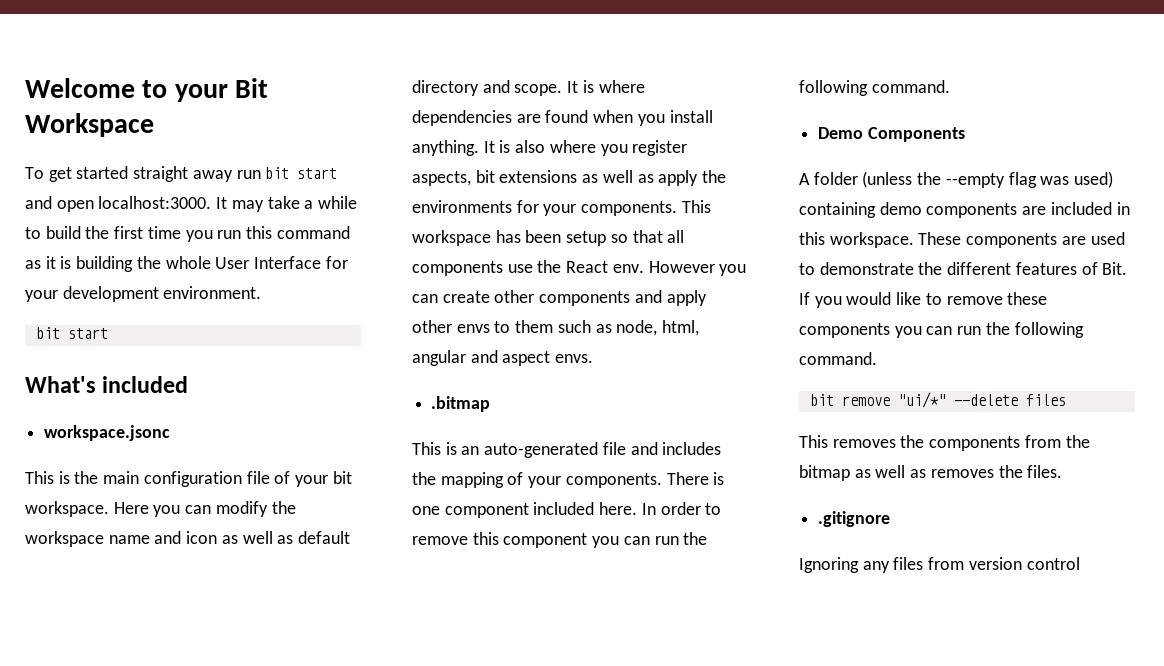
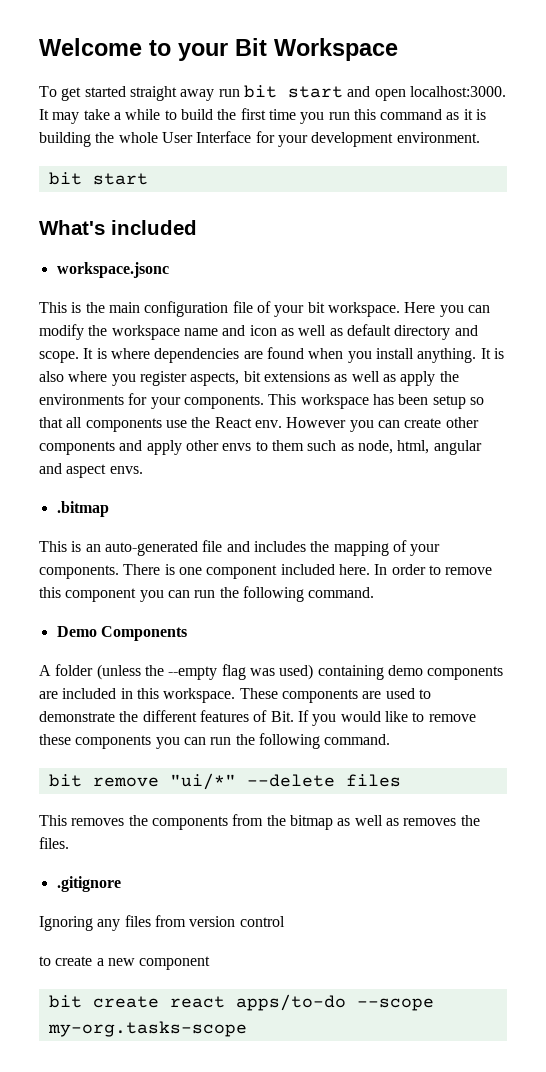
(1080, 563) none -> [39,956,211,970] [48,994,434,1011] [47,1021,247,1037] // to create a new component // bit create react apps/to-do --scope my-org.tasks-scope

